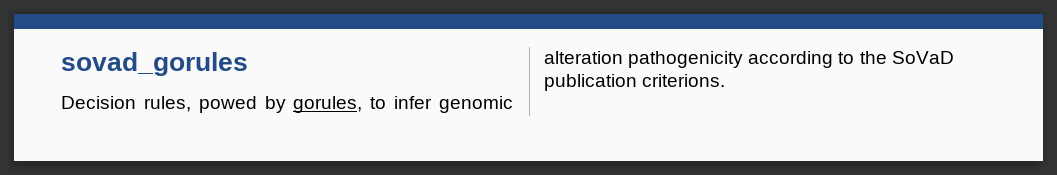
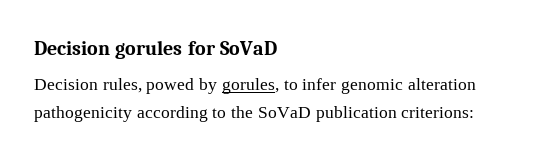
[61,52,248,76] sovad_gorules -> [34,40,277,59] Decision gorules for SoVaD
[642,74,726,87] criterions. -> [401,107,475,118] criterions:

